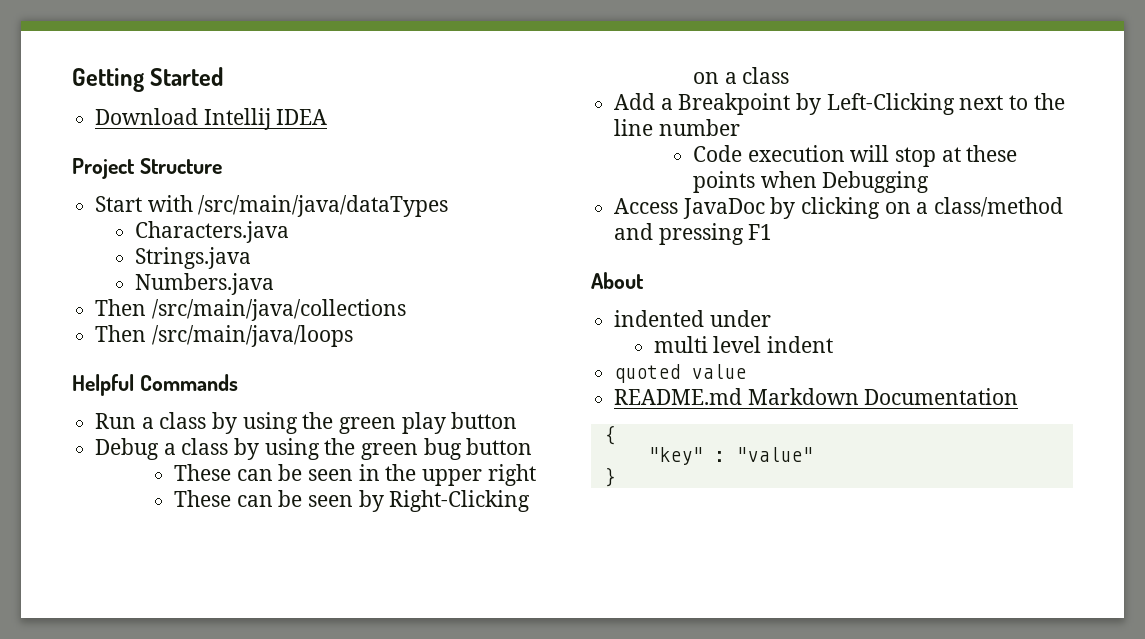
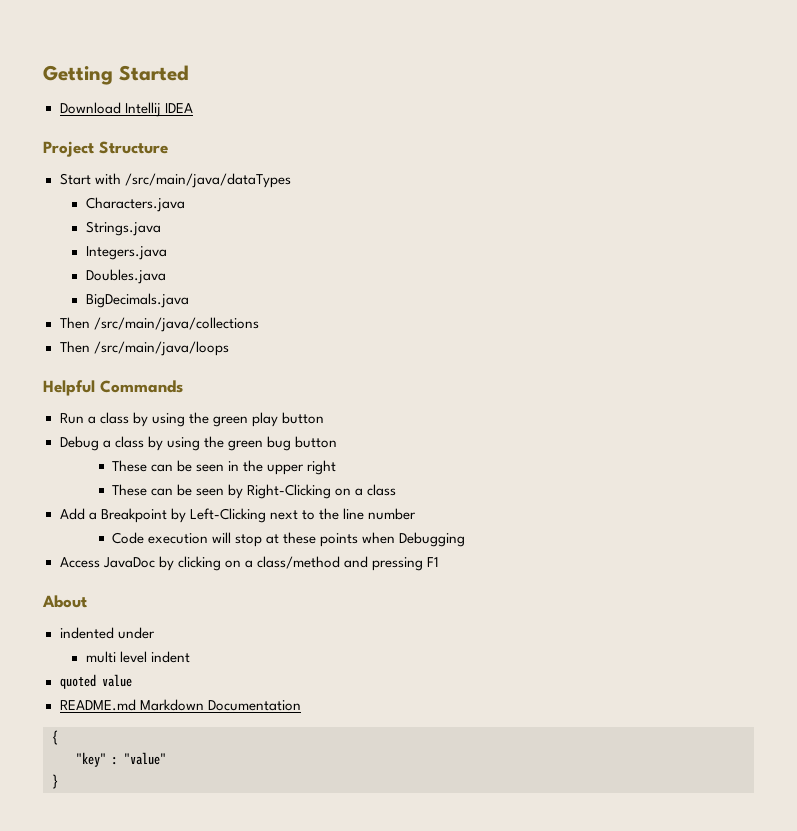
[134,273,274,295] Numbers.java -> [85,246,167,260] [85,269,166,284] [85,293,189,308] Integers.java // Doubles.java // BigDecimals.java

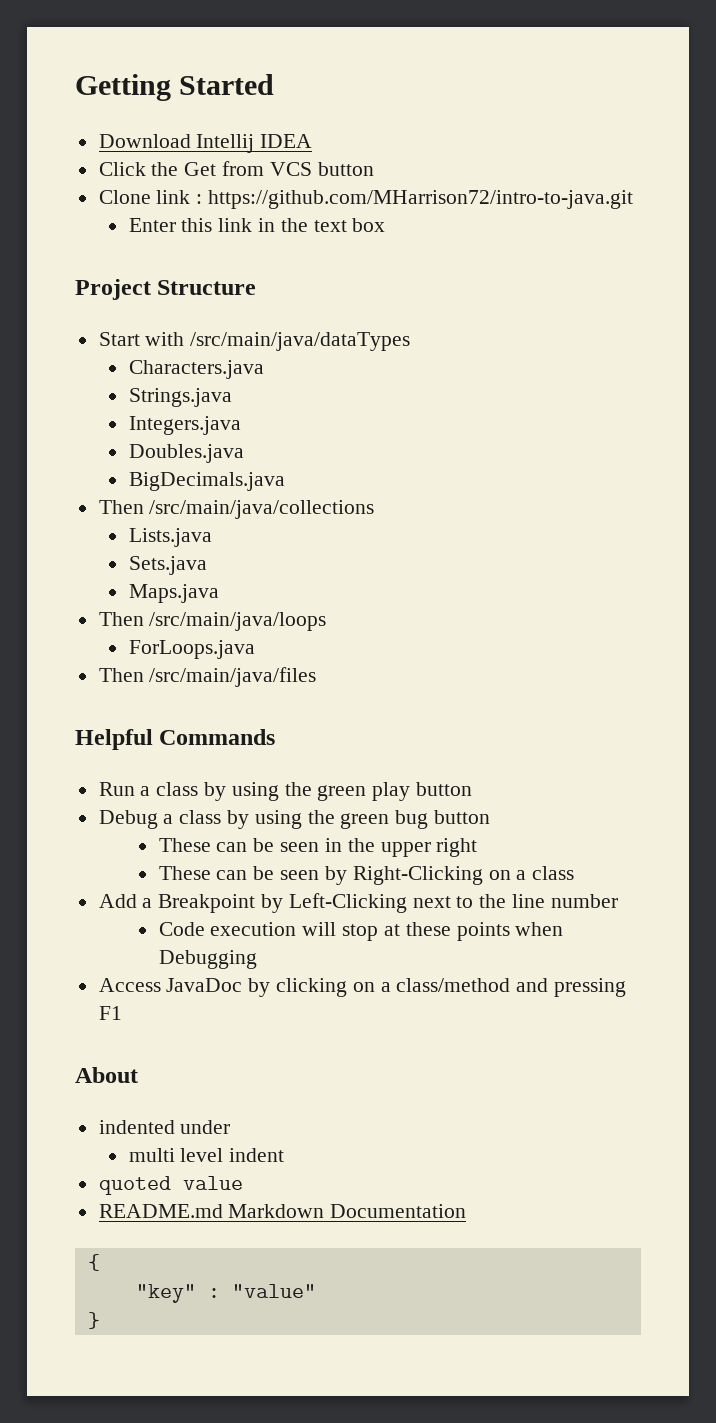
(193, 108) none -> [98,161,374,176] [98,190,634,209] [128,218,386,232] // Click the Get from VCS button // Clone link : https://github.com/MHarrison72/intro-to-java.git // Enter this link in the text box
(259, 324) none -> [128,528,212,547] [128,556,207,575] [128,584,219,603] // Lists.java // Sets.java // Maps.java
(229, 348) none -> [128,640,255,659] [98,667,317,687] // ForLoops.java // Then /src/main/java/files

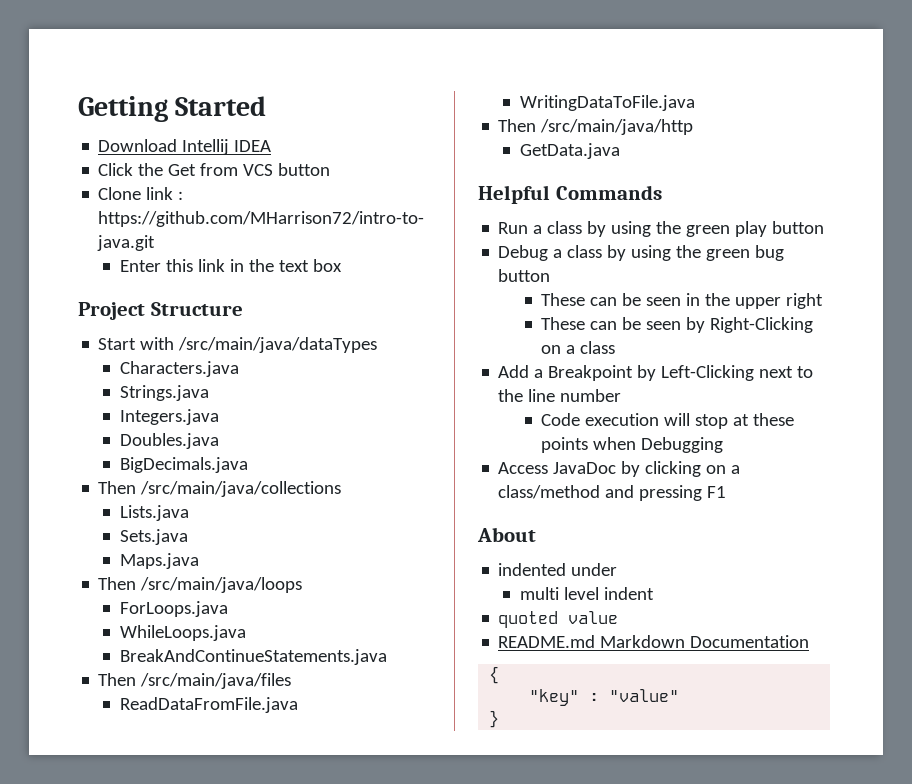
(255, 649) none -> [119,625,246,641] [119,649,387,665] // WhileLoops.java // BreakAndContinueStatements.java
(317, 677) none -> [119,697,298,713] [519,95,695,111] [498,119,694,135] [519,143,620,159] // ReadDataFromFile.java // WritingDataToFile.java // Then /src/main/java/http // GetData.java

